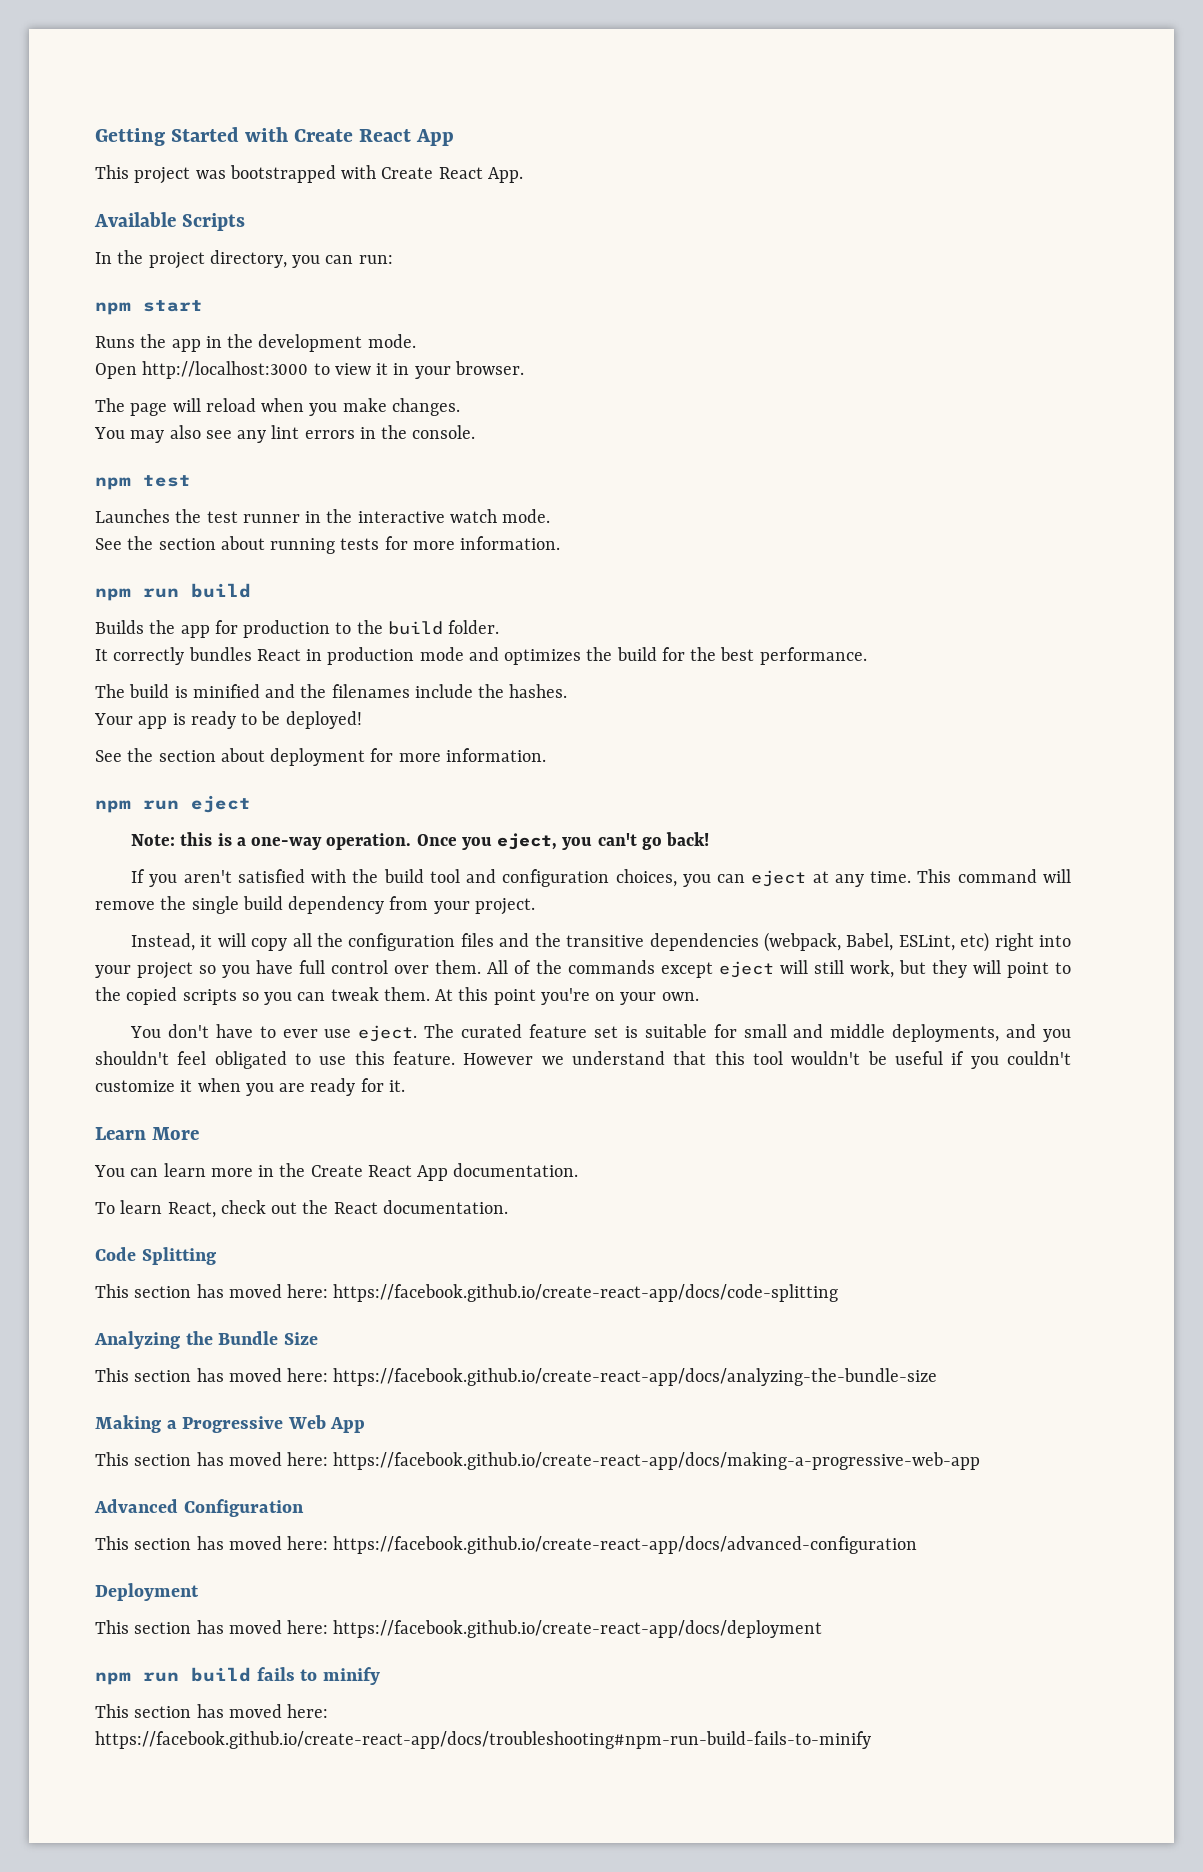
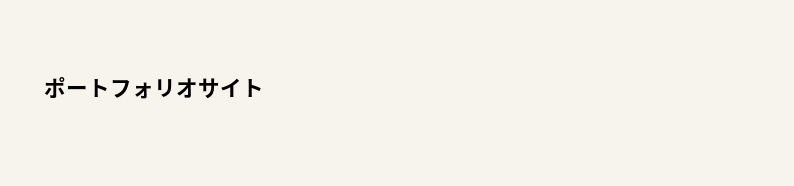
[95,127,455,146] [95,165,523,184] [94,212,245,231] [95,250,393,269] [95,300,203,315] [95,334,416,352] [95,361,524,379] [95,398,460,416] [94,425,476,443] [95,475,191,490] [95,509,551,523] [95,536,561,554] [95,583,251,601] [95,620,500,638] [95,647,867,665] [95,684,568,698] [94,711,362,729] [95,748,546,766] [95,795,251,813] [130,832,710,850] [130,869,1071,887] [95,896,535,915] [130,932,1072,952] [95,960,1071,979] [95,987,699,1005] [129,1024,1071,1042] [95,1051,1072,1069] [95,1078,405,1096] [95,1127,199,1140] [94,1163,579,1181] [95,1200,508,1218] [95,1247,216,1265] [95,1284,839,1302] [94,1331,318,1349] [95,1368,938,1386] [95,1415,366,1433] [95,1452,981,1470] [94,1499,304,1517] [95,1536,918,1554] [95,1583,199,1601] [95,1620,823,1638] [95,1667,380,1685] [95,1704,329,1718] [95,1731,871,1749] Getting Started with Create React App // This project was bootstrapped with Create React App. // Available Scripts // In the project directory, you can run: // npm start // Runs the app in the development mode. // Open http://localhost:3000 to view it in your browser. // The page will reload when you make changes. // You may also see any lint errors in the console. // npm test // Launches the test runner in the interactive watch mode. // See the section about running tests for more information. // npm run build // Builds the app for production to the build folder. // It correctly bundles React in production mode and optimizes the build for the best performance. // The build is minified and the filenames include the hashes. // Your app is ready to be deployed! // See the section about deployment for more information. // npm run eject // Note: this is a one-way operation. Once you eject, you can't go back! // If you aren't satisfied with the build tool and configuration choices, you can eject at any time. This command will remove the single build dependency from your project. // Instead, it will copy all the configuration files and the transitive dependencies (webpack, Babel, ESLint, etc) right into your project so you have full control over them. All of the commands except eject will still work, but they will point to the copied scripts so you can tweak them. At this point you're on your own. // You don't have to ever use eject. The curated feature set is suitable for small and middle deployments, and you shouldn't feel obligated to use this feature. However we understand that this tool wouldn't be useful if you couldn't customize it when you are ready for it. // Learn More // You can learn more in the Create React App documentation. // To learn React, check out the React documentation. // Code Splitting // This section has moved here: https://facebook.github.io/create-react-app/docs/code-splitting // Analyzing the Bundle Size // This section has moved here: https://facebook.github.io/create-react-app/docs/analyzing-the-bundle-size // Making a Progressive Web App // This section has moved here: https://facebook.github.io/create-react-app/docs/making-a-progressive-web-app // Advanced Configuration // This section has moved here: https://facebook.github.io/create-react-app/docs/advanced-configuration // Deployment // This section has moved here: https://facebook.github.io/create-react-app/docs/deployment // npm run build fails to minify // This section has moved here: https://facebook.github.io/create-react-app/docs/troubleshooting#npm-run-build-fails-to-minify -> [44,77,264,99] ポートフォリオサイト

